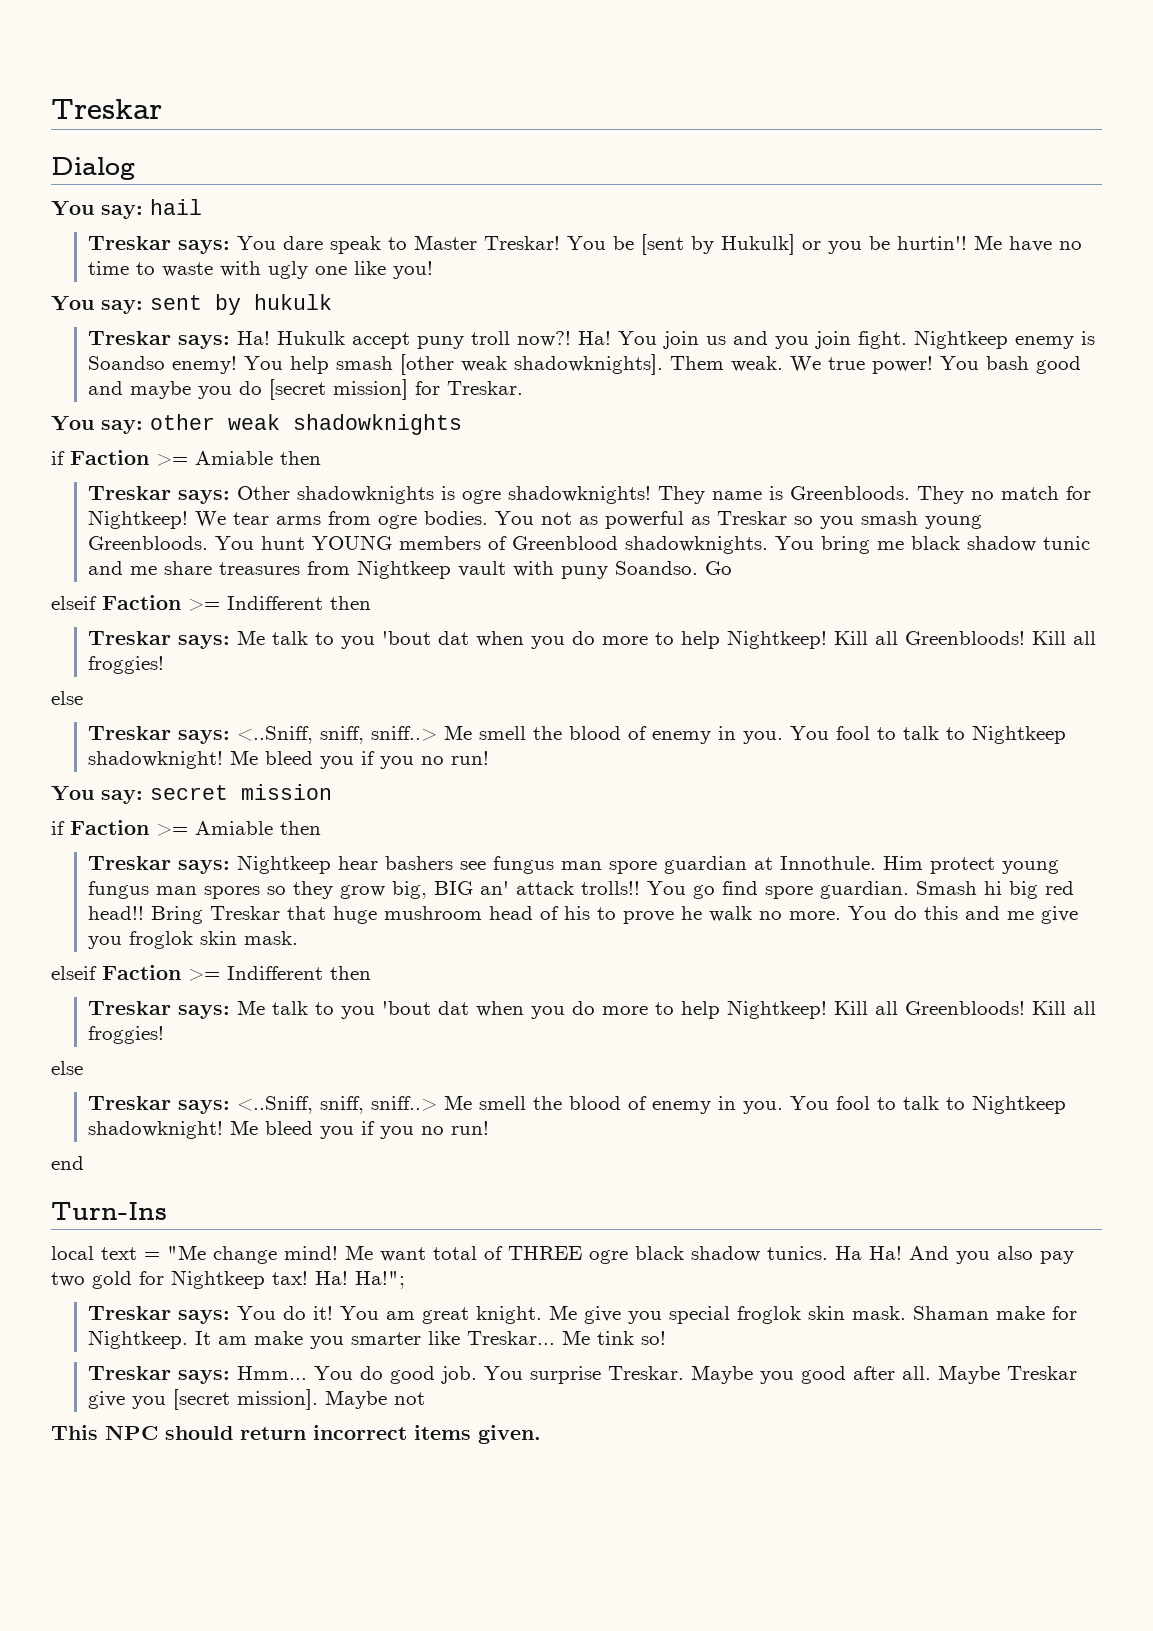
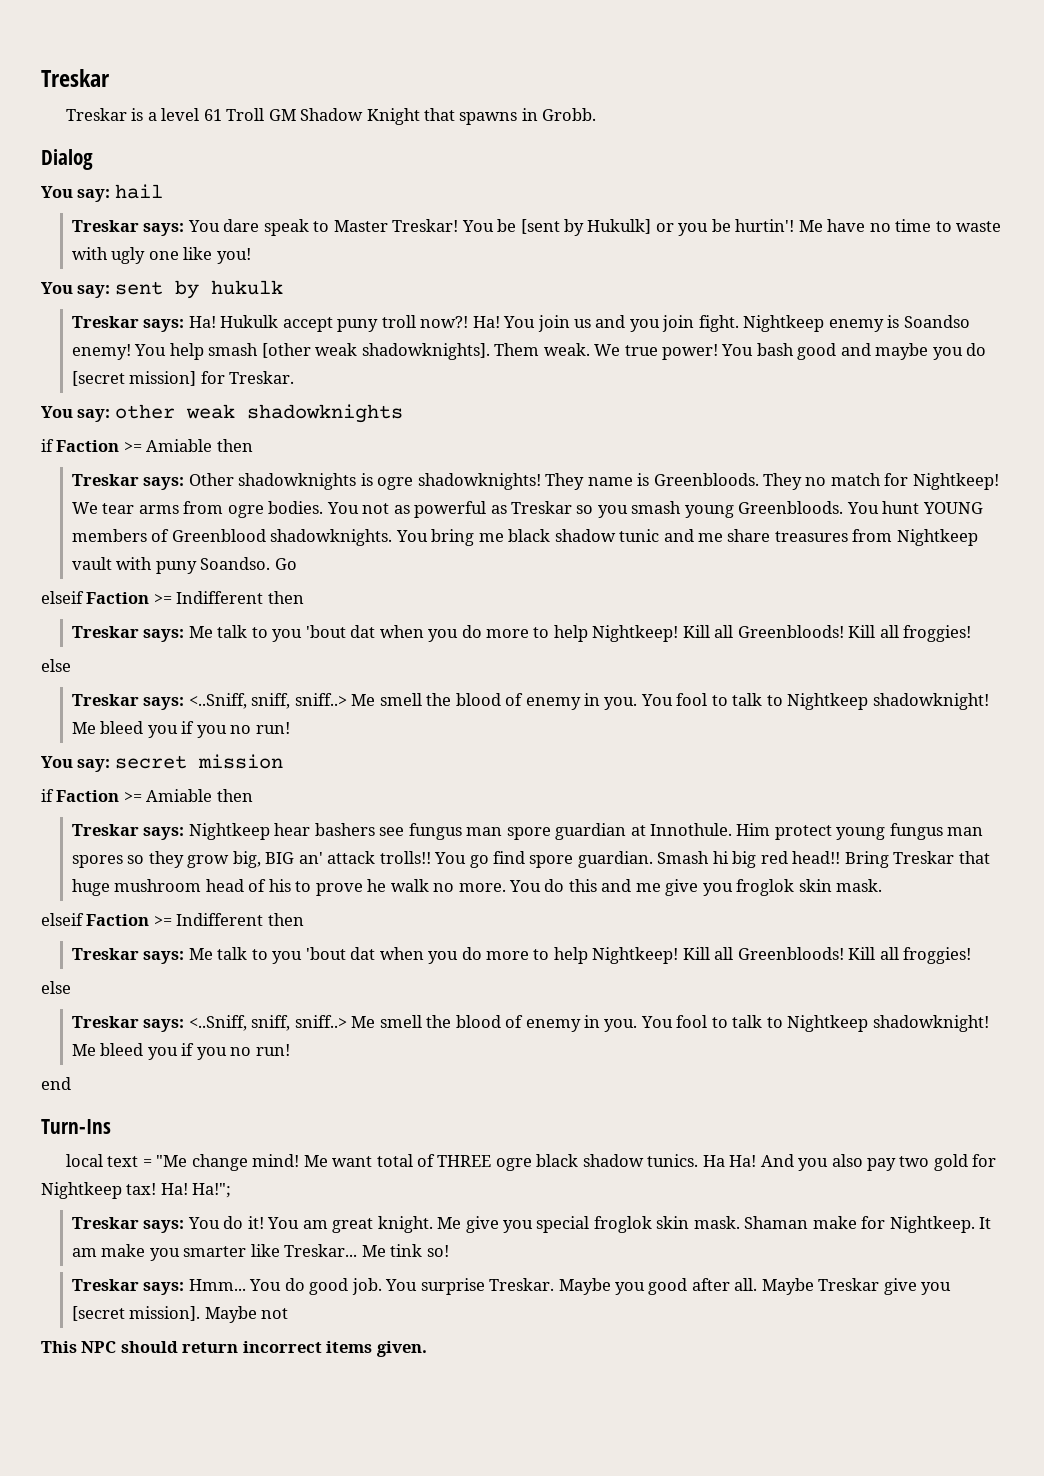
[51,99,162,119] Treskar -> [41,69,110,87] [65,108,597,125] Treskar // Treskar is a level 61 Troll GM Shadow Knight that spawns in Grobb.

